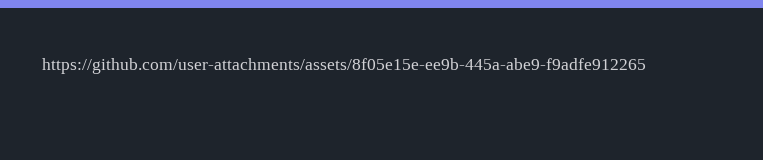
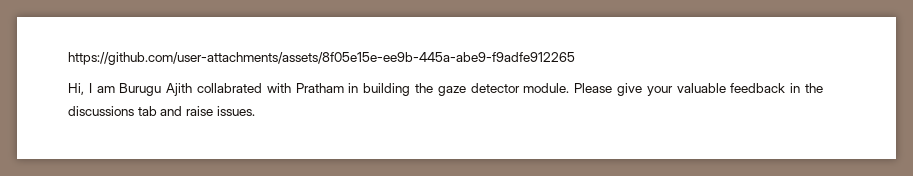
(646, 66) none -> [68,83,823,96] [68,106,255,116] // Hi, I am Burugu Ajith collabrated with Pratham in building the gaze detector module. Please give your valuable feedback in the discussions tab and raise issues.

